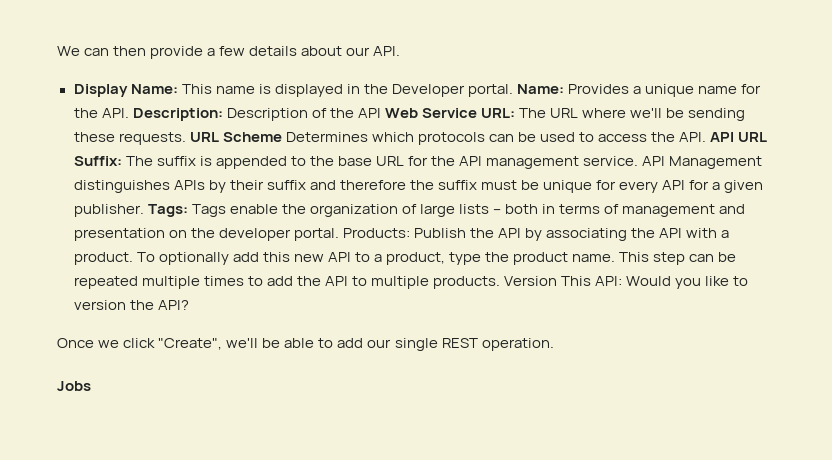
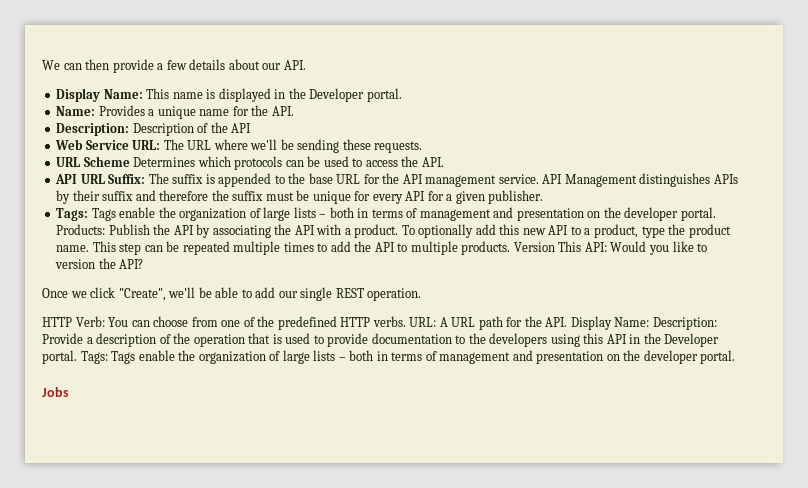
(513, 90) none -> (402, 95) //
(129, 113) none -> (294, 111) //
(381, 113) none -> (252, 128) //
(186, 138) none -> (423, 147) //
(707, 137) none -> (444, 162) //
(144, 210) none -> (544, 197) //
(554, 344) none -> [42,316,717,330] [42,333,720,347] [42,350,736,364] // HTTP Verb: You can choose from one of the predefined HTTP verbs. URL: A URL path for the API. Display Name: Description: Provide a description of the operation that is used to provide documentation to the developers using this API in the Developer portal. Tags: Tags enable the organization of large lists – both in terms of management and presentation on the developer portal.

